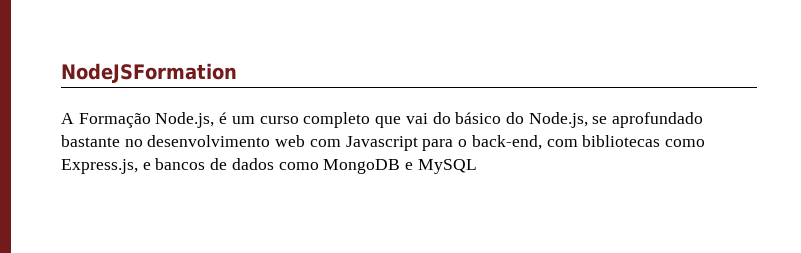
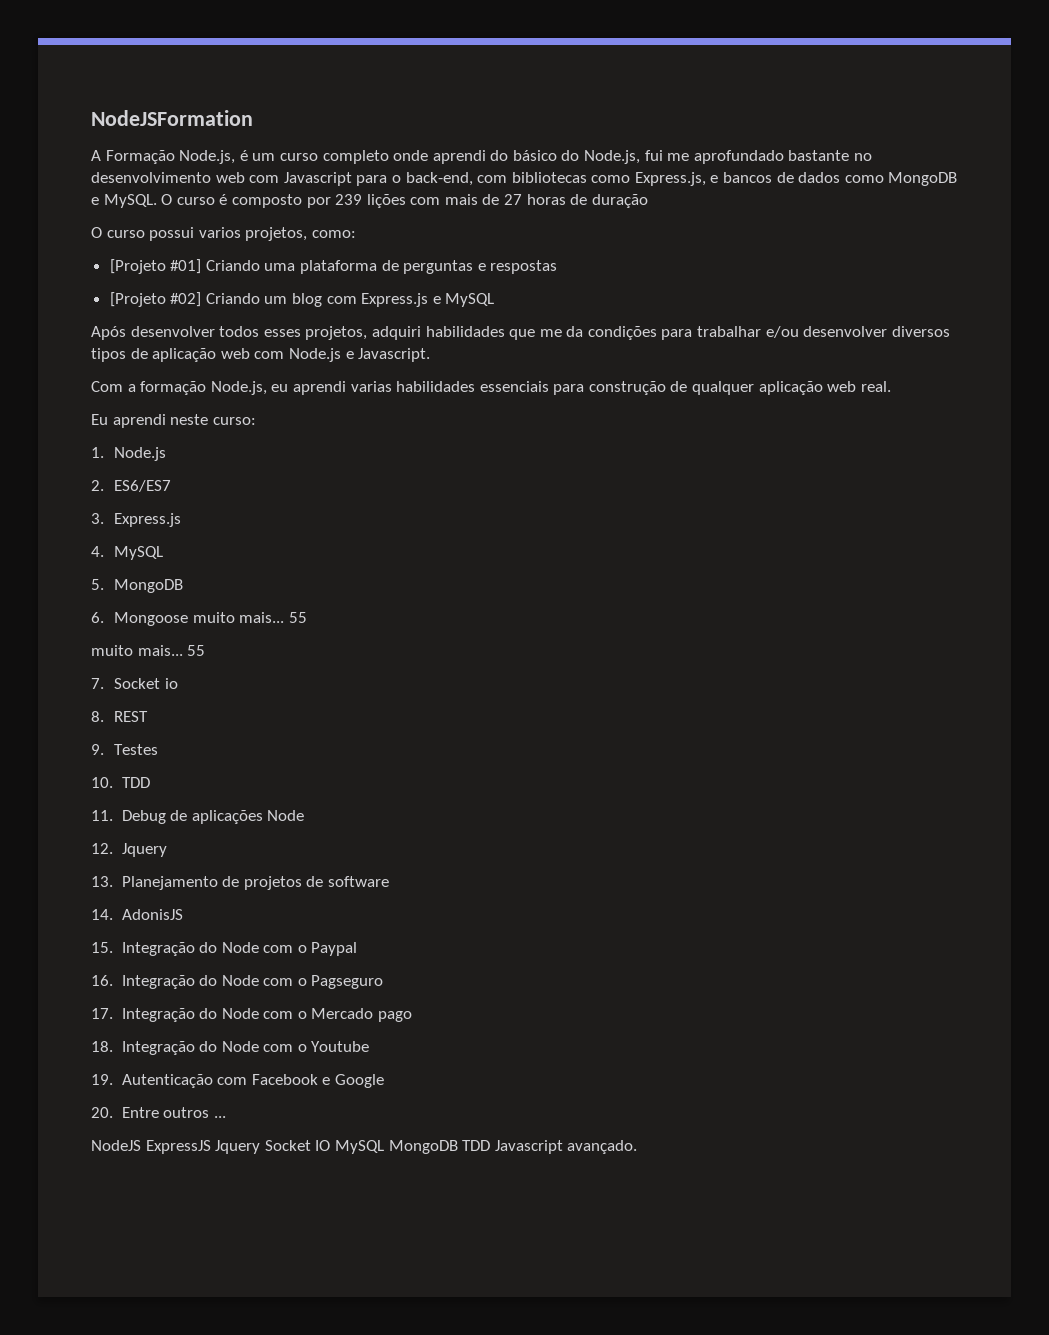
[375,113,428,128] que vai -> [393,150,486,164] onde aprendi
[592,116,608,124] se -> [644,150,690,161] fui me
[417,159,477,174] MySQL -> [103,194,648,208] [91,227,356,241] [109,259,558,274] [109,292,495,307] [91,326,950,340] [91,348,431,362] [91,381,891,395] [91,414,256,428] [91,447,167,461] [91,480,172,492] [91,513,182,527] [91,546,164,560] [91,579,184,593] [91,612,308,626] [91,645,206,656] [91,678,178,689] [91,711,149,722] [91,744,159,755] [91,777,150,788] [91,810,305,824] [91,843,167,857] [91,876,389,890] [91,909,183,920] [91,942,358,956] [91,975,384,989] [91,1008,413,1022] [91,1041,370,1055] [91,1074,384,1088] [91,1107,226,1118] [91,1140,638,1154] MySQL. O curso é composto por 239 lições com mais de 27 horas de duração // O curso possui varios projetos, como: // [Projeto #01] Criando uma plataforma de perguntas e respostas // [Projeto #02] Criando um blog com Express.js e MySQL // Após desenvolver todos esses projetos, adquiri habilidades que me da condições para trabalhar e/ou desenvolver diversos tipos de aplicação web com Node.js e Javascript. // Com a formação Node.js, eu aprendi varias habilidades essenciais para construção de qualquer aplicação web real. // Eu aprendi neste curso: // 1. Node.js // 2. ES6/ES7 // 3. Express.js // 4. MySQL // 5. MongoDB // 6. Mongoose muito mais... 55 // muito mais... 55 // 7. Socket io // 8. REST // 9. Testes // 10. TDD // 11. Debug de aplicações Node // 12. Jquery // 13. Planejamento de projetos de software // 14. AdonisJS // 15. Integração do Node com o Paypal // 16. Integração do Node com o Pagseguro // 17. Integração do Node com o Mercado pago // 18. Integração do Node com o Youtube // 19. Autenticação com Facebook e Google // 20. Entre outros ... // NodeJS ExpressJS Jquery Socket IO MySQL MongoDB TDD Javascript avançado.

